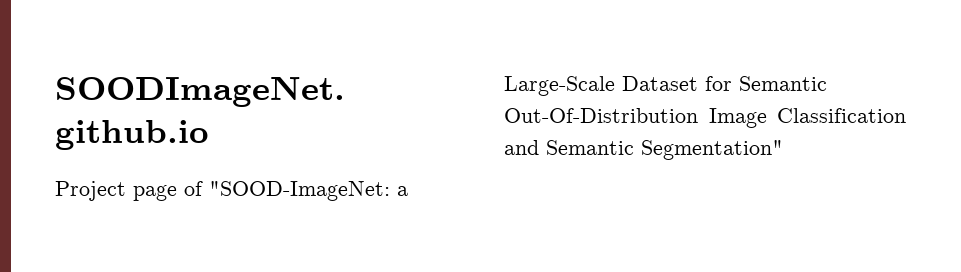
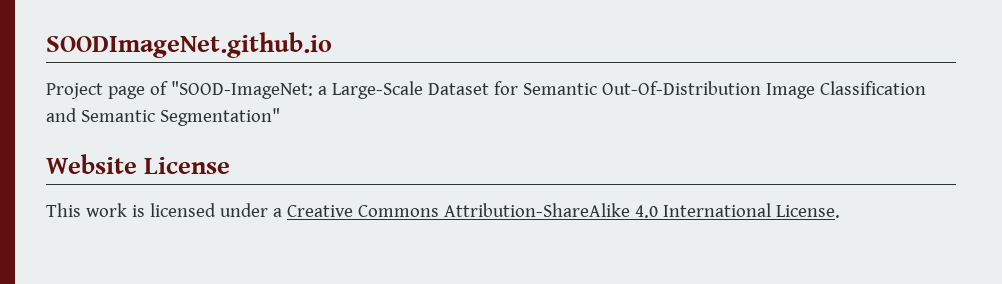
(783, 150) none -> [46,154,231,174] [46,203,840,218] // Website License // This work is licensed under a Creative Commons Attribution-ShareAlike 4.0 International License.

